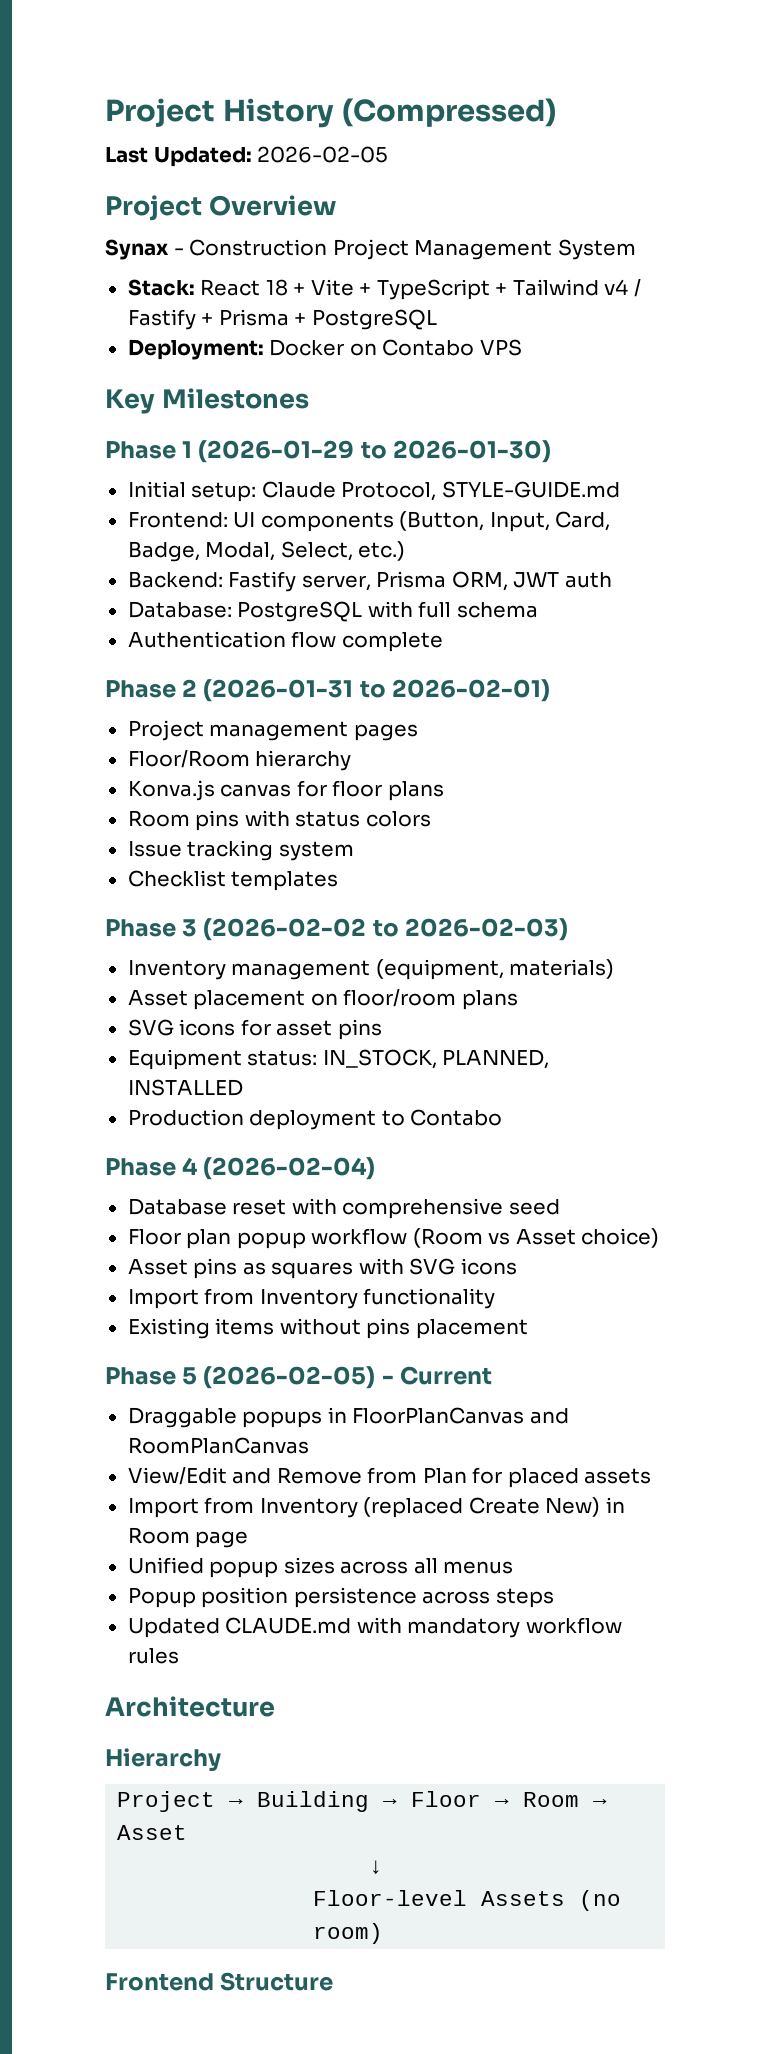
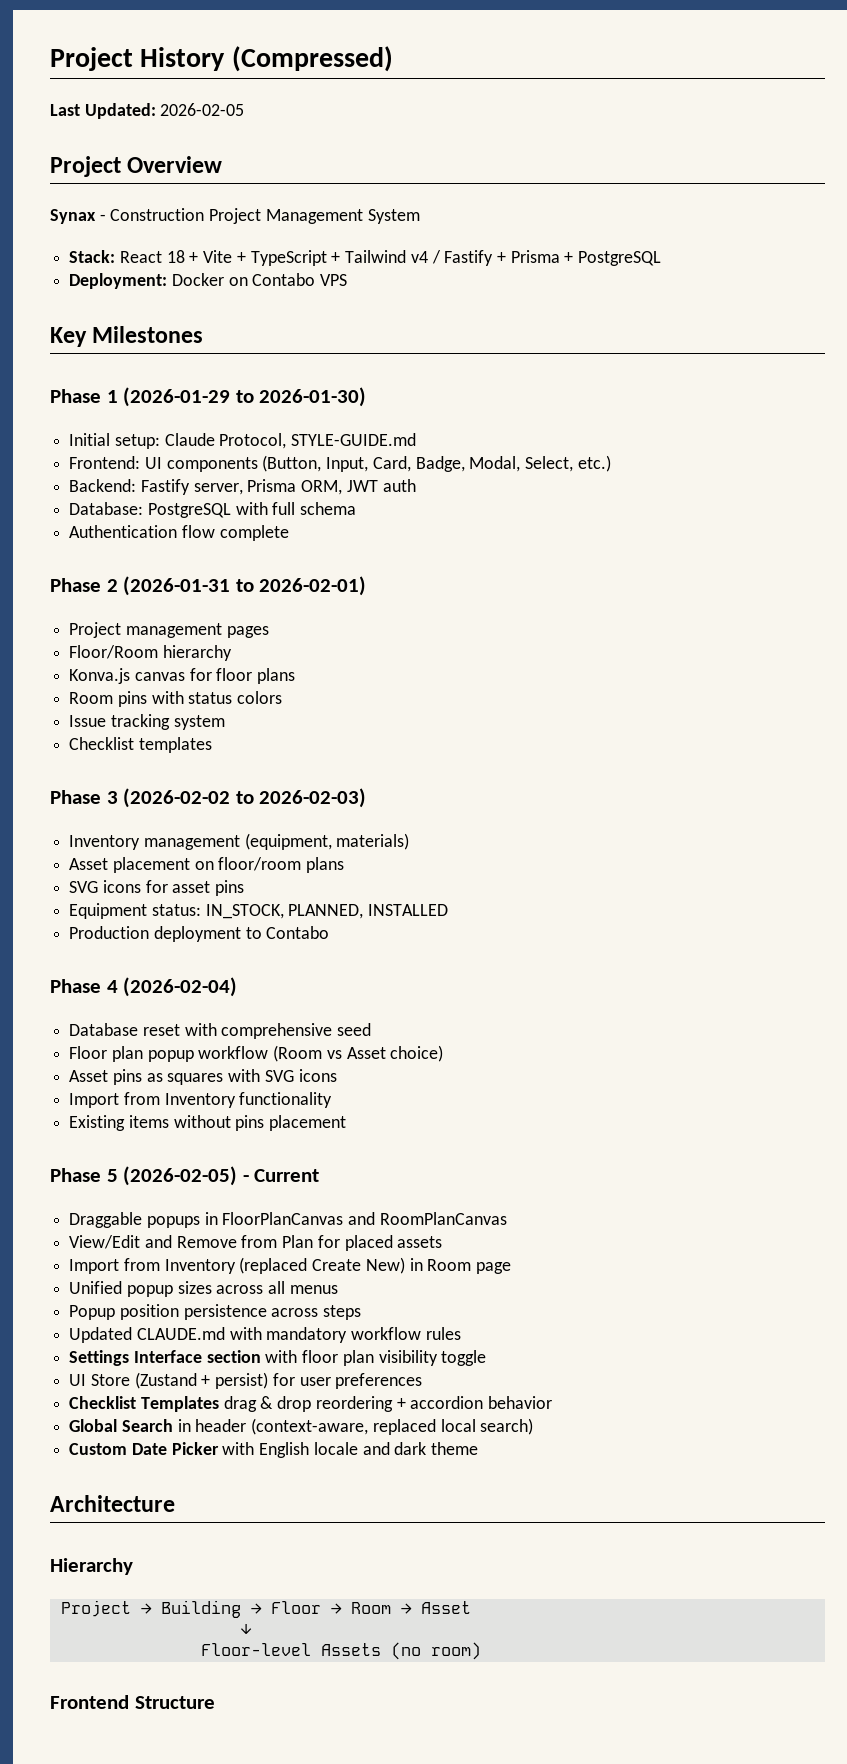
(179, 1656) none -> [69,1350,487,1366] [69,1372,423,1389] [69,1396,553,1412] [69,1418,534,1435] [69,1442,479,1458] // Settings Interface section with floor plan visibility toggle // UI Store (Zustand + persist) for user preferences // Checklist Templates drag & drop reordering + accordion behavior // Global Search in header (context-aware, replaced local search) // Custom Date Picker with English locale and dark theme

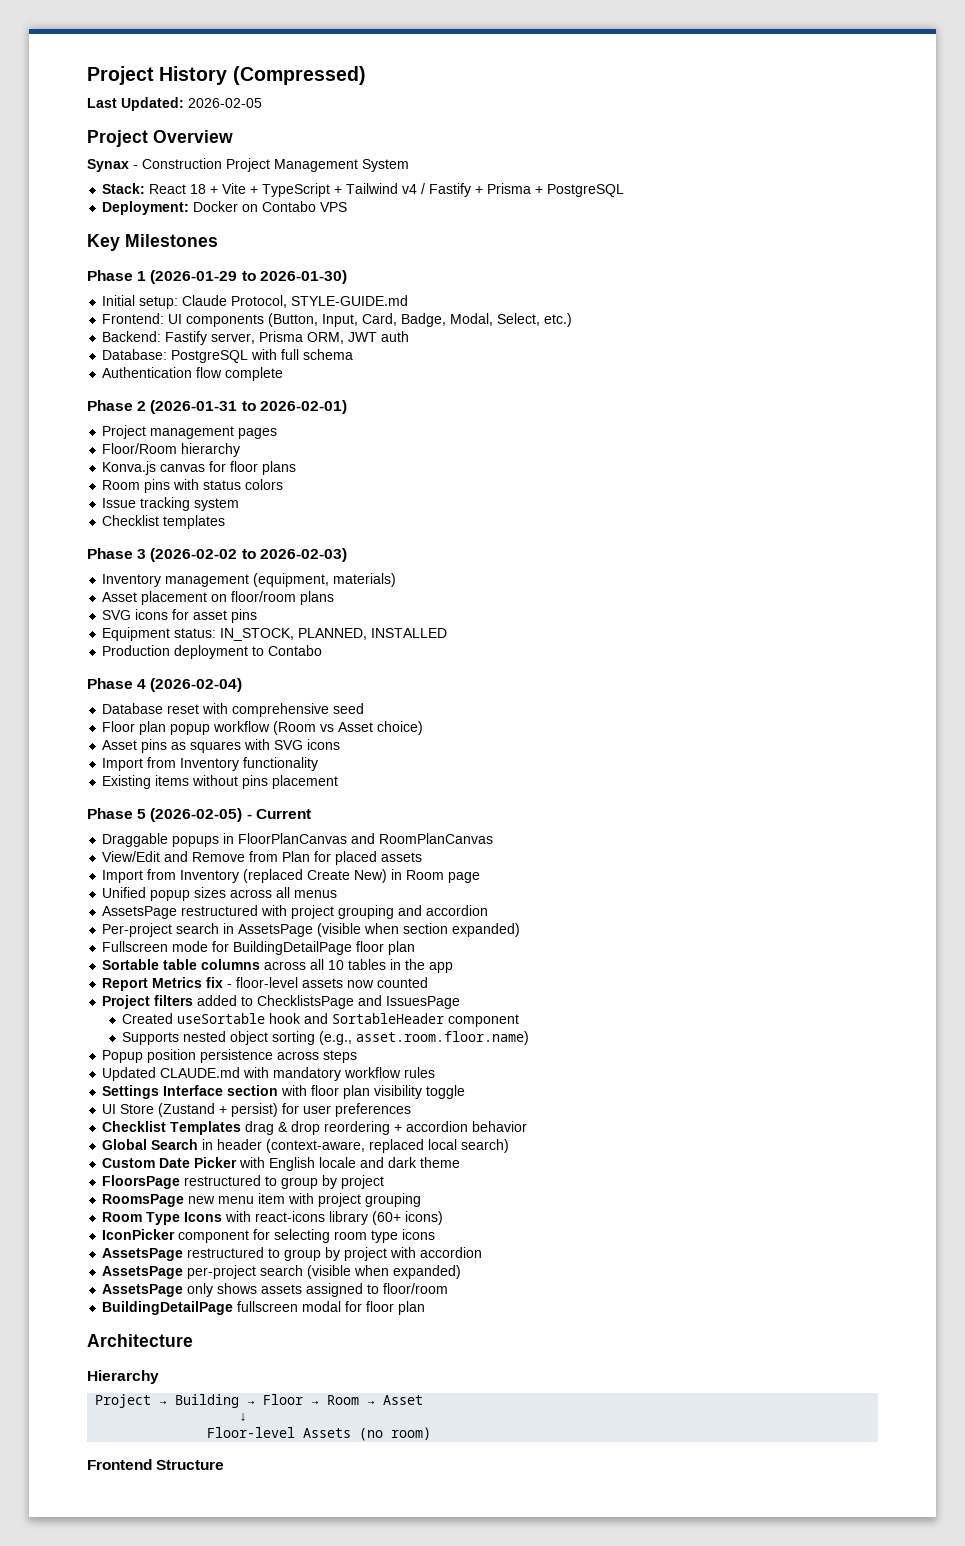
(338, 1289) none -> [102,905,489,919] [102,923,521,937] [102,941,416,955] [102,959,454,973] [102,977,429,991] [102,995,461,1009] [122,1013,520,1027] [122,1031,530,1045] // AssetsPage restructured with project grouping and accordion // Per-project search in AssetsPage (visible when section expanded) // Fullscreen mode for BuildingDetailPage floor plan // Sortable table columns across all 10 tables in the app // Report Metrics fix - floor-level assets now counted // Project filters added to ChecklistsPage and IssuesPage // Created useSortable hook and SortableHeader component // Supports nested object sorting (e.g., asset.room.floor.name)
(479, 1448) none -> [102,1175,385,1189] [102,1193,422,1207] [102,1211,444,1225] [102,1229,436,1243] [102,1247,483,1261] [102,1265,462,1279] [102,1283,449,1297] [102,1301,426,1315] // FloorsPage restructured to group by project // RoomsPage new menu item with project grouping // Room Type Icons with react-icons library (60+ icons) // IconPicker component for selecting room type icons // AssetsPage restructured to group by project with accordion // AssetsPage per-project search (visible when expanded) // AssetsPage only shows assets assigned to floor/room // BuildingDetailPage fullscreen modal for floor plan

